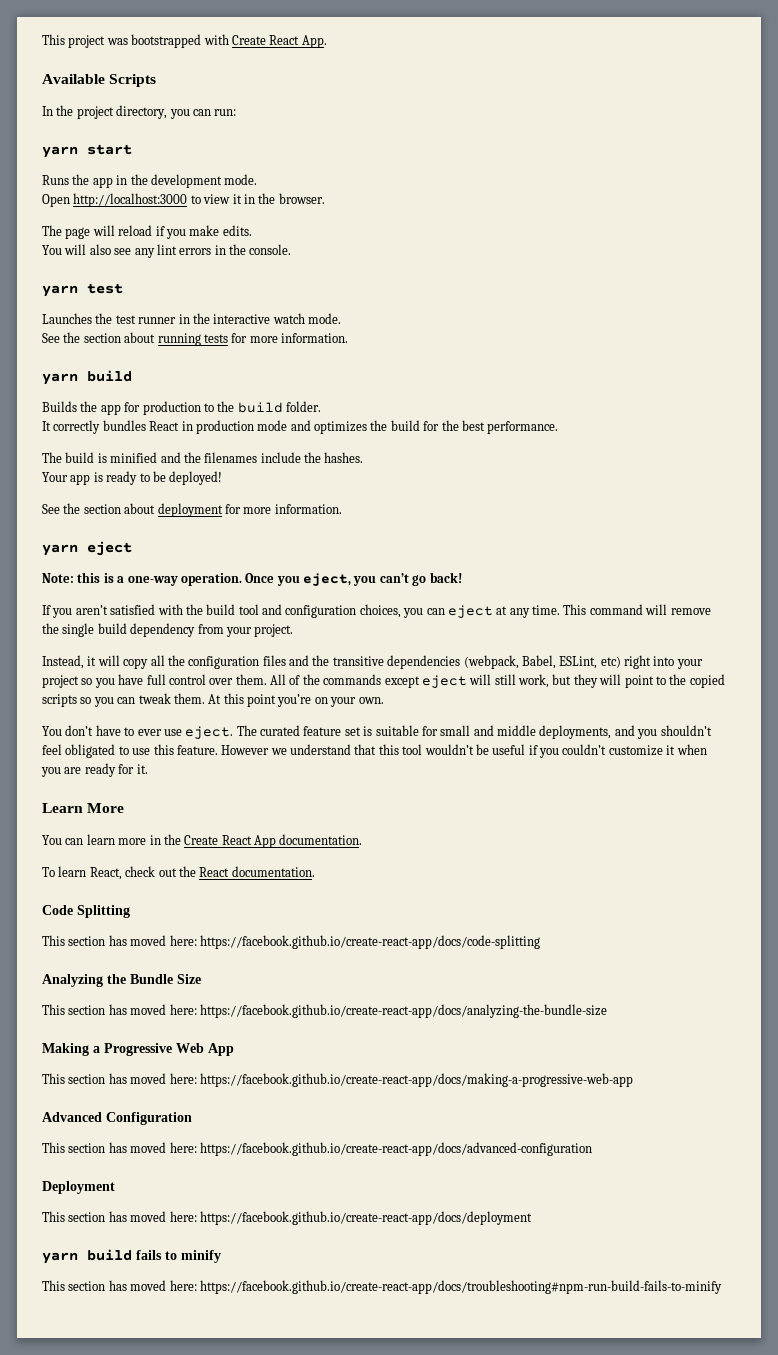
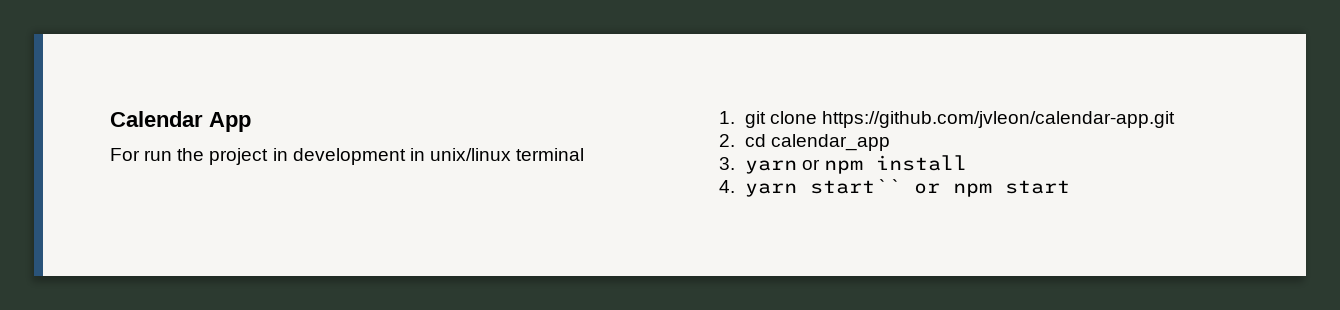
[42,34,327,48] [42,74,157,87] [42,105,237,119] [42,144,132,158] [42,174,258,188] [42,193,325,207] [42,225,252,239] [42,244,292,258] [42,283,123,297] [42,313,341,324] [42,332,348,346] [42,370,132,385] [42,401,321,415] [42,420,559,434] [42,452,364,463] [42,471,223,485] [42,503,342,517] [42,541,132,556] [42,572,462,586] [42,604,711,618] [42,623,294,637] [42,655,703,669] [42,674,725,688] [42,693,384,707] [42,725,712,739] [42,744,707,758] [41,763,148,777] [42,803,125,813] [42,834,363,848] [42,866,315,880] [42,905,130,918] [42,935,540,949] [42,974,201,987] [42,1004,607,1018] [42,1043,234,1056] [42,1073,633,1087] [42,1112,192,1125] [42,1142,592,1156] [42,1181,115,1194] [42,1211,532,1225] [42,1249,221,1264] [42,1280,722,1294] This project was bootstrapped with Create React App. // Available Scripts // In the project directory, you can run: // yarn start // Runs the app in the development mode. // Open http://localhost:3000 to view it in the browser. // The page will reload if you make edits. // You will also see any lint errors in the console. // yarn test // Launches the test runner in the interactive watch mode. // See the section about running tests for more information. // yarn build // Builds the app for production to the build folder. // It correctly bundles React in production mode and optimizes the build for the best performance. // The build is minified and the filenames include the hashes. // Your app is ready to be deployed! // See the section about deployment for more information. // yarn eject // Note: this is a one-way operation. Once you eject, you can’t go back! // If you aren’t satisfied with the build tool and configuration choices, you can eject at any time. This command will remove the single build dependency from your project. // Instead, it will copy all the configuration files and the transitive dependencies (webpack, Babel, ESLint, etc) right into your project so you have full control over them. All of the commands except eject will still work, but they will point to the copied scripts so you can tweak them. At this point you’re on your own. // You don’t have to ever use eject. The curated feature set is suitable for small and middle deployments, and you shouldn’t feel obligated to use this feature. However we understand that this tool wouldn’t be useful if you couldn’t customize it when you are ready for it. // Learn More // You can learn more in the Create React App documentation. // To learn React, check out the React documentation. // Code Splitting // This section has moved here: https://facebook.github.io/create-react-app/docs/code-splitting // Analyzing the Bundle Size // This section has moved here: https://facebook.github.io/create-react-app/docs/analyzing-the-bundle-size // Making a Progressive Web App // This section has moved here: https://facebook.github.io/create-react-app/docs/making-a-progressive-web-app // Advanced Configuration // This section has moved here: https://facebook.github.io/create-react-app/docs/advanced-configuration // Deployment // This section has moved here: https://facebook.github.io/create-react-app/docs/deployment // yarn build fails to minify // This section has moved here: https://facebook.github.io/create-react-app/docs/troubleshooting#npm-run-build-fails-to-minify -> [110,111,251,132] [110,148,585,165] [719,111,1175,128] [719,134,890,151] [719,155,967,174] [719,179,1070,197] Calendar App // For run the project in development in unix/linux terminal // 1. git clone https://github.com/jvleon/calendar-app.git // 2. cd calendar_app // 3. yarn or npm install // 4. yarn start`` or npm start

